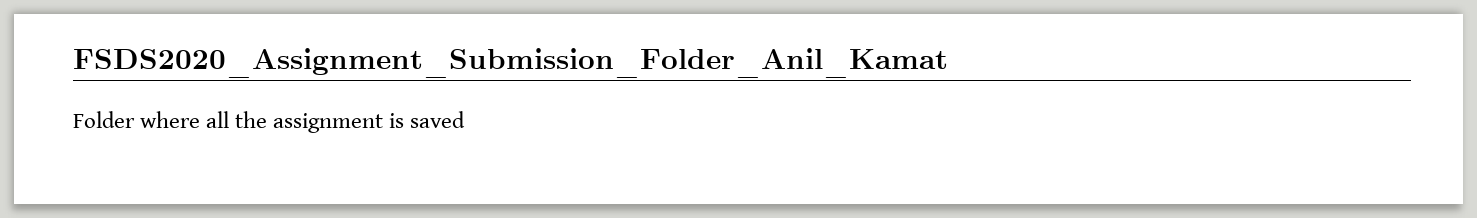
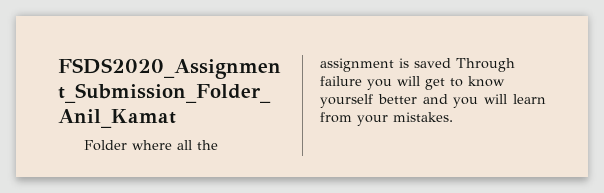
(466, 119) none -> [456,58,515,72] [320,76,505,90] [320,94,546,108] [320,112,453,126] Through failure you will get to know yourself better and you will learn from your mistakes.

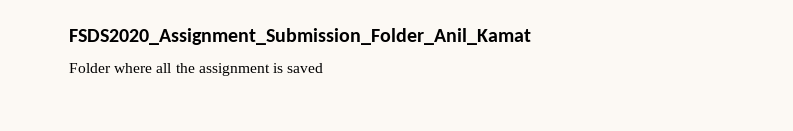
[456,58,515,72] [320,76,505,90] [320,94,546,108] [320,112,453,126] Through failure you will get to know yourself better and you will learn from your mistakes. -> (324, 68) none

